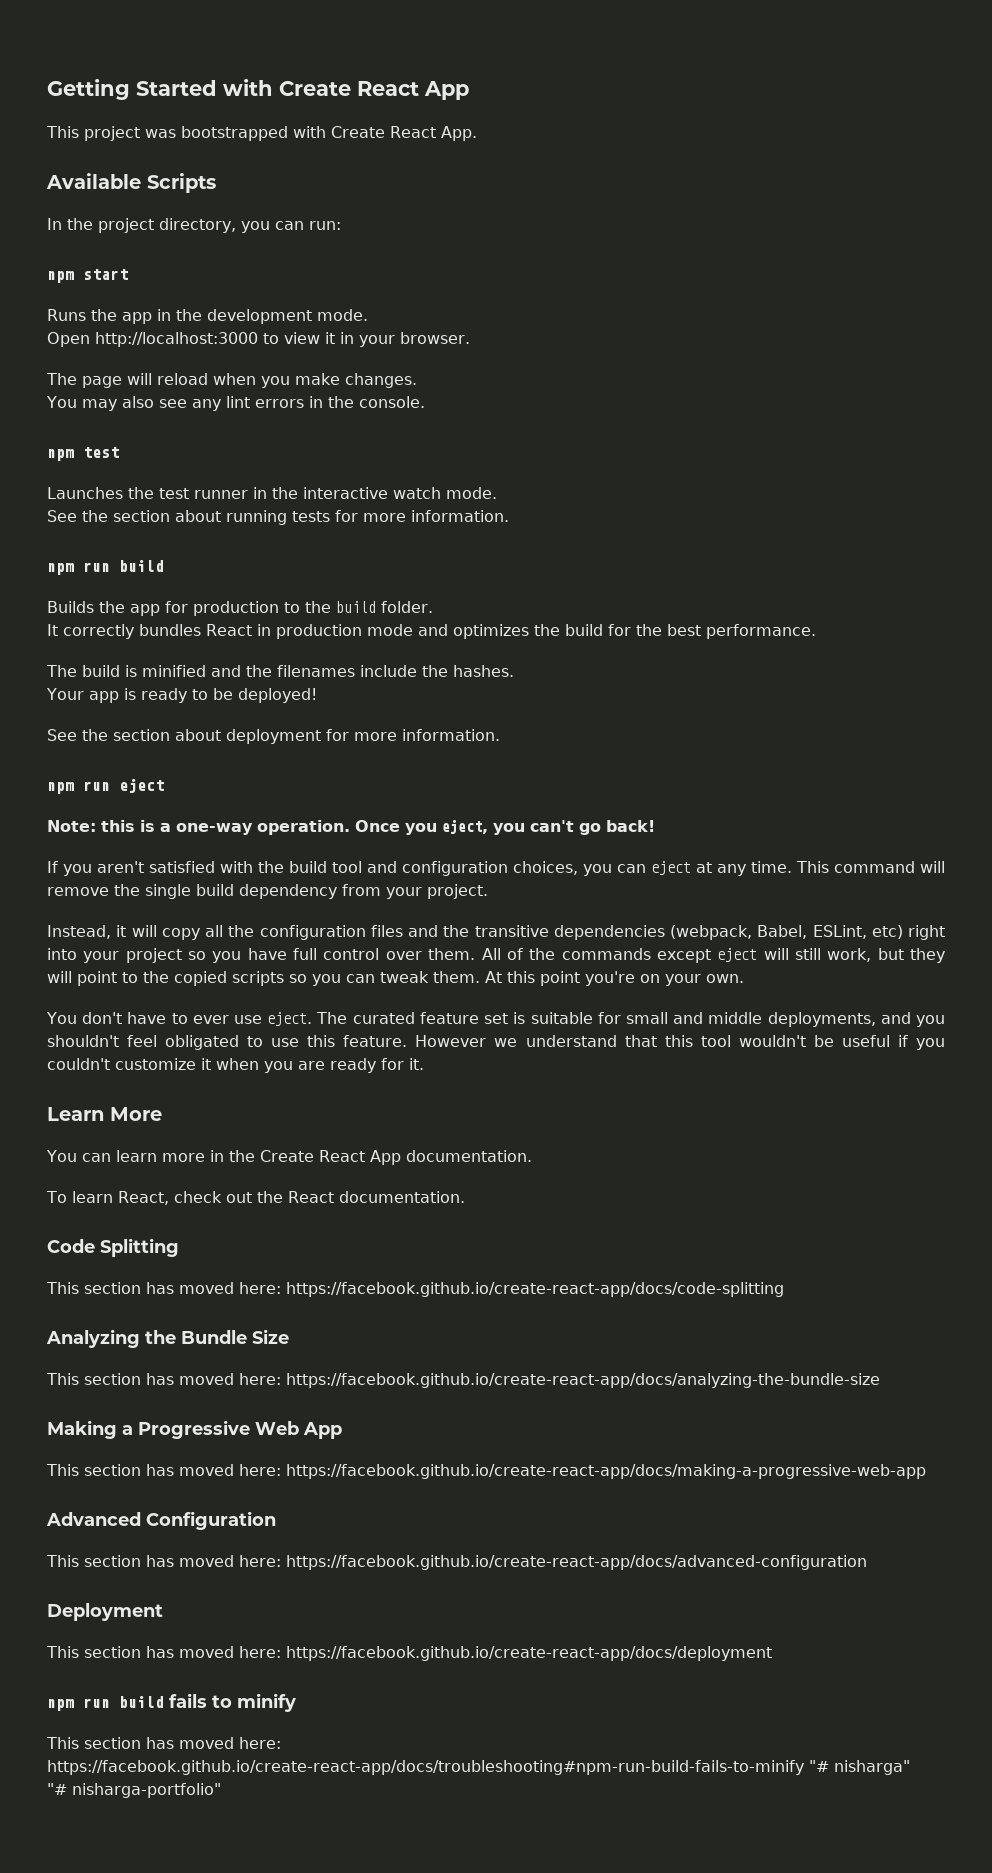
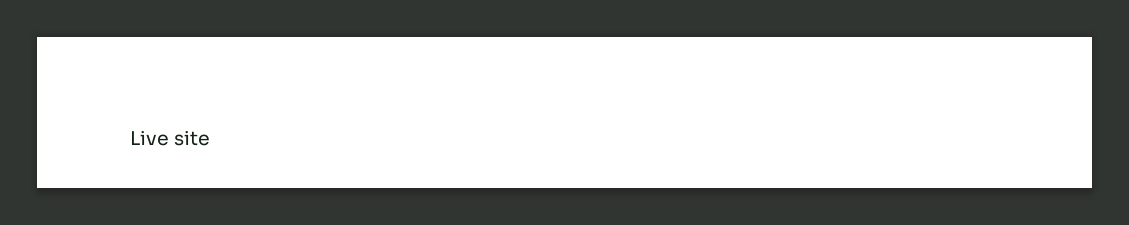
[47,79,469,100] [46,126,477,141] [46,173,216,193] [47,218,341,233] [47,269,128,283] [47,309,368,324] [47,332,470,347] [46,373,417,388] [46,396,425,411] [47,447,119,461] [47,487,497,499] [47,510,509,525] [47,560,164,575] [47,601,433,616] [47,624,816,639] [46,665,514,677] [46,688,317,703] [47,729,500,744] [47,778,164,794] [47,819,655,835] [47,861,945,876] [47,884,488,899] [47,925,945,940] [47,948,946,963] [47,971,744,986] [46,1012,945,1027] [47,1035,945,1050] [47,1058,424,1073] [47,1107,162,1121] [46,1150,532,1165] [46,1191,465,1205] [47,1238,179,1257] [46,1282,784,1297] [46,1329,289,1348] [46,1373,880,1388] [47,1420,342,1439] [46,1464,926,1479] [46,1511,276,1530] [46,1555,867,1570] [47,1603,163,1621] [46,1646,772,1661] [47,1693,296,1712] [46,1737,281,1749] [47,1760,910,1775] [47,1783,221,1798] Getting Started with Create React App // This project was bootstrapped with Create React App. // Available Scripts // In the project directory, you can run: // npm start // Runs the app in the development mode. // Open http://localhost:3000 to view it in your browser. // The page will reload when you make changes. // You may also see any lint errors in the console. // npm test // Launches the test runner in the interactive watch mode. // See the section about running tests for more information. // npm run build // Builds the app for production to the build folder. // It correctly bundles React in production mode and optimizes the build for the best performance. // The build is minified and the filenames include the hashes. // Your app is ready to be deployed! // See the section about deployment for more information. // npm run eject // Note: this is a one-way operation. Once you eject, you can't go back! // If you aren't satisfied with the build tool and configuration choices, you can eject at any time. This command will remove the single build dependency from your project. // Instead, it will copy all the configuration files and the transitive dependencies (webpack, Babel, ESLint, etc) right into your project so you have full control over them. All of the commands except eject will still work, but they will point to the copied scripts so you can tweak them. At this point you're on your own. // You don't have to ever use eject. The curated feature set is suitable for small and middle deployments, and you shouldn't feel obligated to use this feature. However we understand that this tool wouldn't be useful if you couldn't customize it when you are ready for it. // Learn More // You can learn more in the Create React App documentation. // To learn React, check out the React documentation. // Code Splitting // This section has moved here: https://facebook.github.io/create-react-app/docs/code-splitting // Analyzing the Bundle Size // This section has moved here: https://facebook.github.io/create-react-app/docs/analyzing-the-bundle-size // Making a Progressive Web App // This section has moved here: https://facebook.github.io/create-react-app/docs/making-a-progressive-web-app // Advanced Configuration // This section has moved here: https://facebook.github.io/create-react-app/docs/advanced-configuration // Deployment // This section has moved here: https://facebook.github.io/create-react-app/docs/deployment // npm run build fails to minify // This section has moved here: https://facebook.github.io/create-react-app/docs/troubleshooting#npm-run-build-fails-to-minify "# nisharga" // "# nisharga-portfolio" -> [130,130,211,146] Live site

